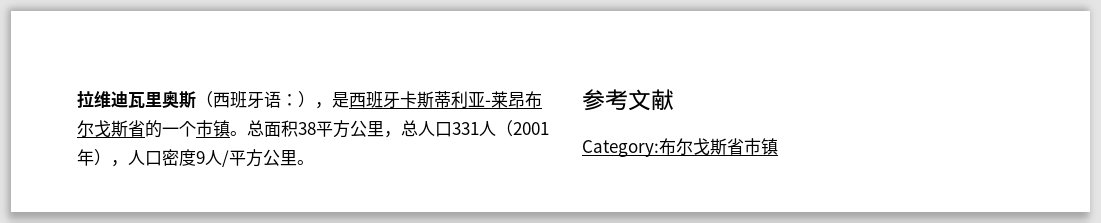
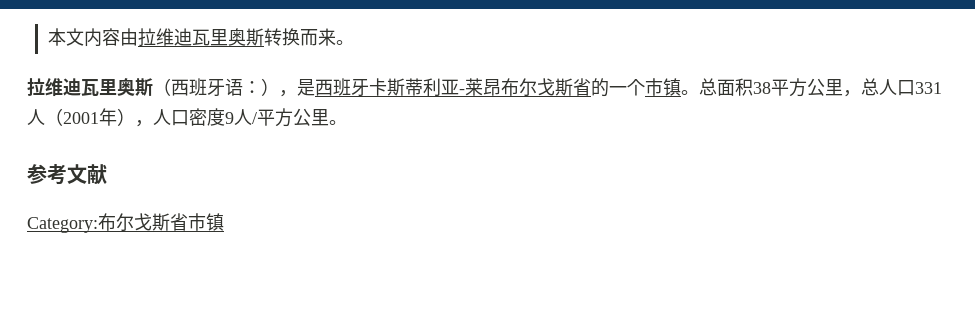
(77, 99) none -> [48,28,355,47] 本文内容由拉维迪瓦里奥斯转换而来。 //

